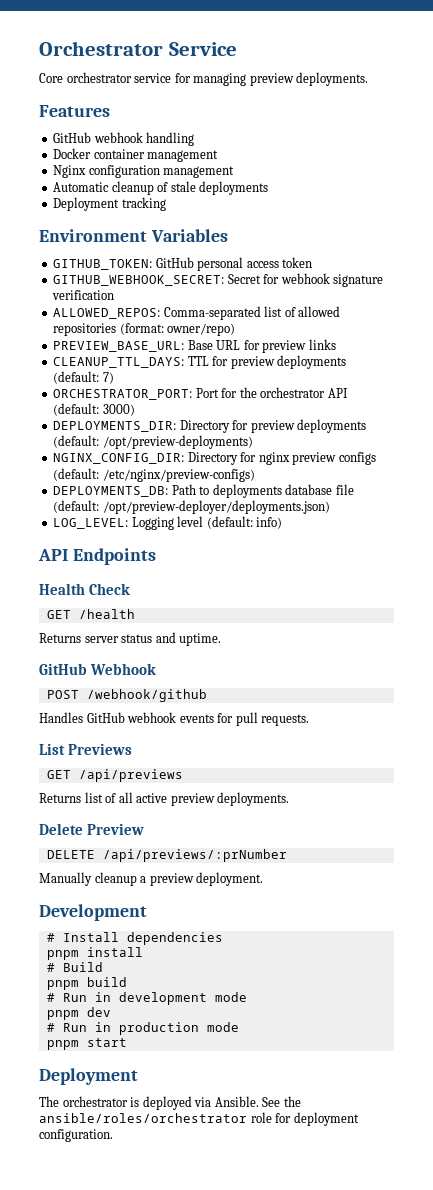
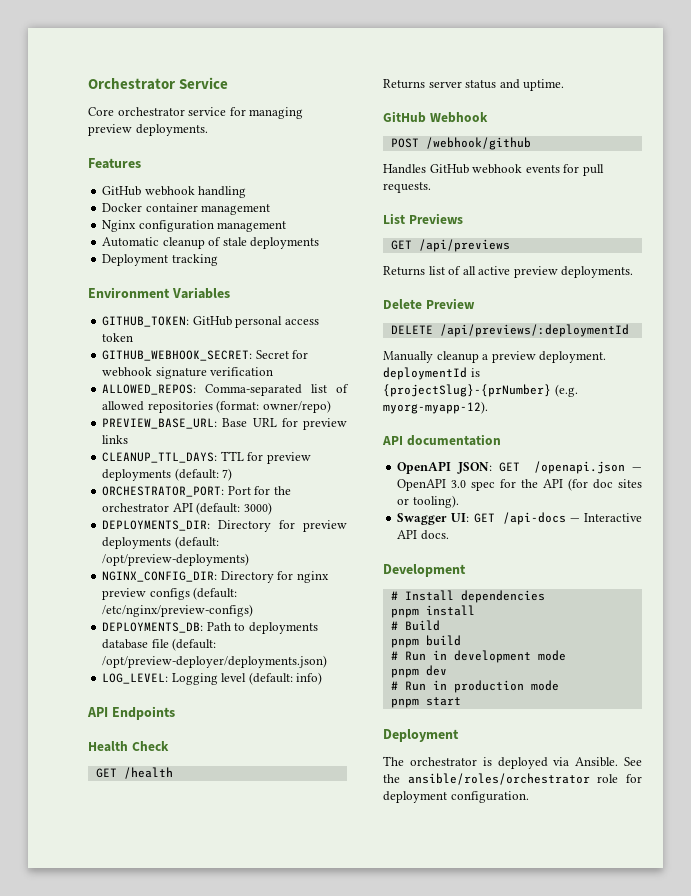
[102,849,287,862] /api/previews/:prNumber -> [439,324,629,337] /api/previews/:deploymentId
(264, 879) none -> [383,367,480,380] [383,384,578,397] [383,401,488,414] [382,434,501,446] [397,461,642,474] [397,478,642,491] [397,495,459,508] [397,512,642,525] [397,530,449,540] deploymentId is {projectSlug}-{prNumber} (e.g. myorg-myapp-12). // API documentation // OpenAPI JSON: GET /openapi.json — OpenAPI 3.0 spec for the API (for doc sites or tooling). // Swagger UI: GET /api-docs — Interactive API docs.

